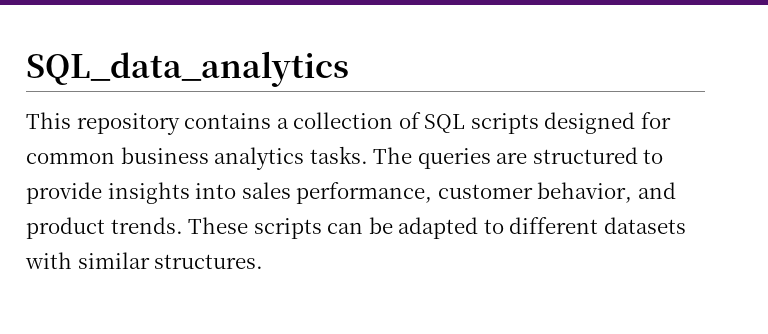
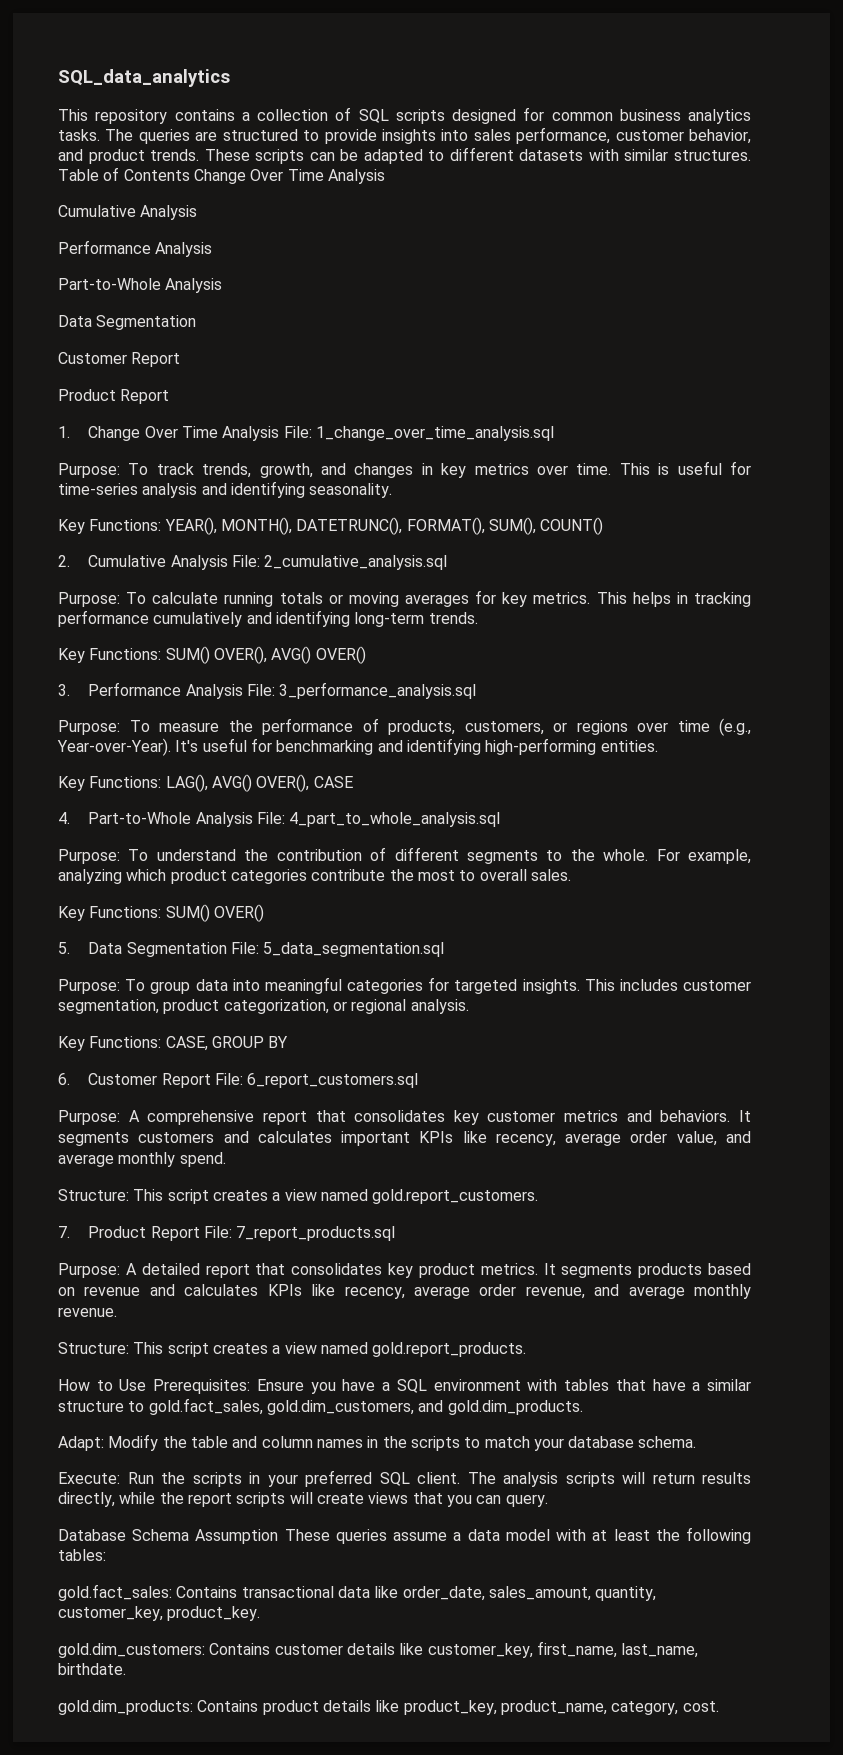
(264, 261) none -> [58,167,385,184] [58,205,198,220] [58,240,213,257] [58,278,223,293] [58,315,197,330] [58,352,181,367] [58,389,170,404] [58,426,555,441] [58,461,751,478] [58,481,393,498] [58,517,604,535] [58,555,448,570] [58,590,751,607] [58,610,478,627] [58,646,366,664] [58,682,477,699] [58,718,751,736] [57,738,658,756] [58,774,353,792] [58,812,501,827] [58,847,751,864] [58,869,571,884] [58,904,264,922] [58,942,445,957] [58,977,751,994] [58,999,469,1014] [58,1036,289,1051] [58,1073,419,1088] [58,1110,751,1125] [58,1131,751,1146] [58,1152,226,1167] [58,1189,539,1204] [58,1226,396,1241] [58,1263,751,1278] [58,1284,751,1299] [58,1307,117,1317] [58,1342,527,1357] [58,1379,752,1394] [58,1398,583,1415] [58,1434,697,1451] [58,1470,751,1487] [58,1492,548,1507] [58,1527,752,1544] [58,1549,106,1561] [58,1584,657,1601] [58,1606,261,1621] [58,1641,699,1658] [58,1663,126,1675] [58,1700,719,1715] Table of Contents Change Over Time Analysis // Cumulative Analysis // Performance Analysis // Part-to-Whole Analysis // Data Segmentation // Customer Report // Product Report // 1. Change Over Time Analysis File: 1_change_over_time_analysis.sql // Purpose: To track trends, growth, and changes in key metrics over time. This is useful for time-series analysis and identifying seasonality. // Key Functions: YEAR(), MONTH(), DATETRUNC(), FORMAT(), SUM(), COUNT() // 2. Cumulative Analysis File: 2_cumulative_analysis.sql // Purpose: To calculate running totals or moving averages for key metrics. This helps in tracking performance cumulatively and identifying long-term trends. // Key Functions: SUM() OVER(), AVG() OVER() // 3. Performance Analysis File: 3_performance_analysis.sql // Purpose: To measure the performance of products, customers, or regions over time (e.g., Year-over-Year). It's useful for benchmarking and identifying high-performing entities. // Key Functions: LAG(), AVG() OVER(), CASE // 4. Part-to-Whole Analysis File: 4_part_to_whole_analysis.sql // Purpose: To understand the contribution of different segments to the whole. For example, analyzing which product categories contribute the most to overall sales. // Key Functions: SUM() OVER() // 5. Data Segmentation File: 5_data_segmentation.sql // Purpose: To group data into meaningful categories for targeted insights. This includes customer segmentation, product categorization, or regional analysis. // Key Functions: CASE, GROUP BY // 6. Customer Report File: 6_report_customers.sql // Purpose: A comprehensive report that consolidates key customer metrics and behaviors. It segments customers and calculates important KPIs like recency, average order value, and average monthly spend. // Structure: This script creates a view named gold.report_customers. // 7. Product Report File: 7_report_products.sql // Purpose: A detailed report that consolidates key product metrics. It segments products based on revenue and calculates KPIs like recency, average order revenue, and average monthly revenue. // Structure: This script creates a view named gold.report_products. // How to Use Prerequisites: Ensure you have a SQL environment with tables that have a similar structure to gold.fact_sales, gold.dim_customers, and gold.dim_products. // Adapt: Modify the table and column names in the scripts to match your database schema. // Execute: Run the scripts in your preferred SQL client. The analysis scripts will return results directly, while the report scripts will create views that you can query. // Database Schema Assumption These queries assume a data model with at least the following tables: // gold.fact_sales: Contains transactional data like order_date, sales_amount, quantity, customer_key, product_key. // gold.dim_customers: Contains customer details like customer_key, first_name, last_name, birthdate. // gold.dim_products: Contains product details like product_key, product_name, category, cost.

